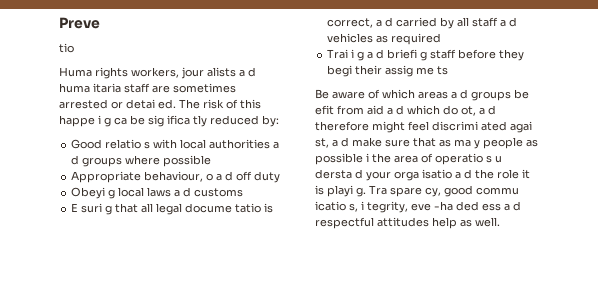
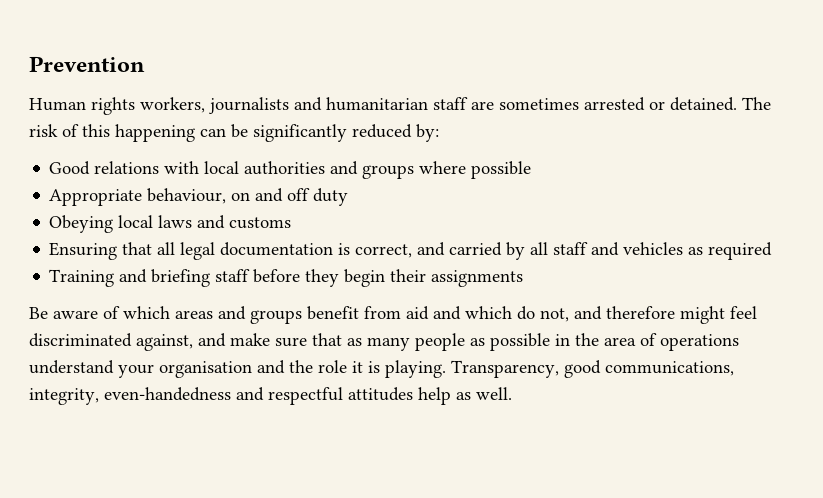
[59,17,100,29] [59,43,74,53] [59,67,256,79] [59,83,121,93] Preve // tio // Huma rights workers, jour alists a d huma itaria -> [29,56,145,72] [29,97,428,115] Prevention // Human rights workers, journalists and humanitarian
[126,99,176,109] detai ed. -> [670,97,737,111] detained.
[59,115,207,127] happe i g ca be sig ifica tly -> [115,124,347,142] happening can be significantly
[105,139,151,149] relatio s -> [94,161,160,174] relations
[273,142,280,149] [71,155,80,165] a d -> [330,161,359,175] and
[206,171,234,181] o a d -> [231,188,284,202] on and
[71,187,244,199] [71,203,274,215] [327,17,394,28] Obeyi g local laws a d customs // E suri g that all legal docume tatio is correct, a d -> [49,215,292,233] [49,242,446,260] Obeying local laws and customs // Ensuring that all legal documentation is correct, and
[500,17,518,27] a d -> [591,242,620,256] and
[327,49,525,61] [327,65,449,77] Trai i g a d briefi g staff before they begi their assig me ts -> [49,269,524,287] Training and briefing staff before they begin their assignments
[451,89,529,101] [315,105,496,116] [315,121,532,133] [315,137,349,148] a d groups be efit from aid a d which do ot, a d therefore might feel discrimi ated agai st, a d -> [218,306,757,324] [29,333,226,351] and groups benefit from aid and which do not, and therefore might feel discriminated against, and
[454,139,480,149] ma y -> [367,337,410,351] many
[366,153,369,162] i -> [555,334,570,346] in
[435,153,502,165] [315,169,530,181] [315,185,519,197] [315,201,521,213] operatio s u dersta d your orga isatio a d the role it is playi g. Tra spare cy, good commu icatio s, i tegrity, eve -ha ded ess a d -> [660,334,739,351] [29,360,734,378] [29,387,264,405] operations understand your organisation and the role it is playing. Transparency, good communications, integrity, even-handedness and

